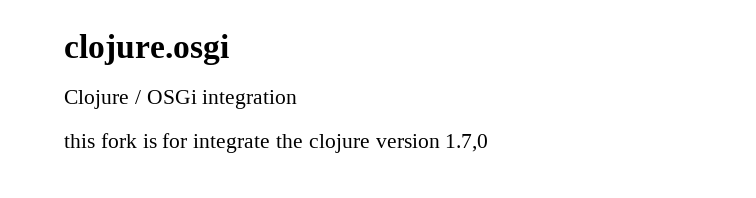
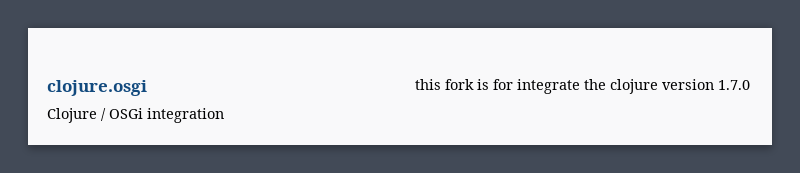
[445,134,489,152] 1.7,0 -> [718,80,750,90] 1.7.0

